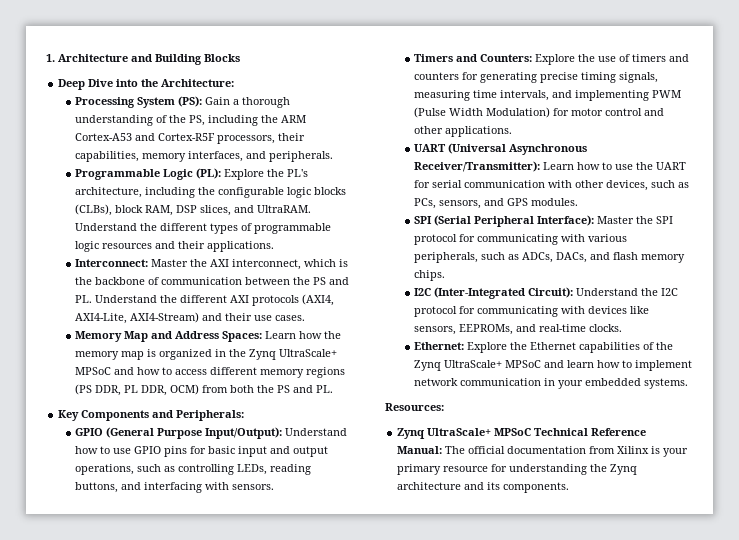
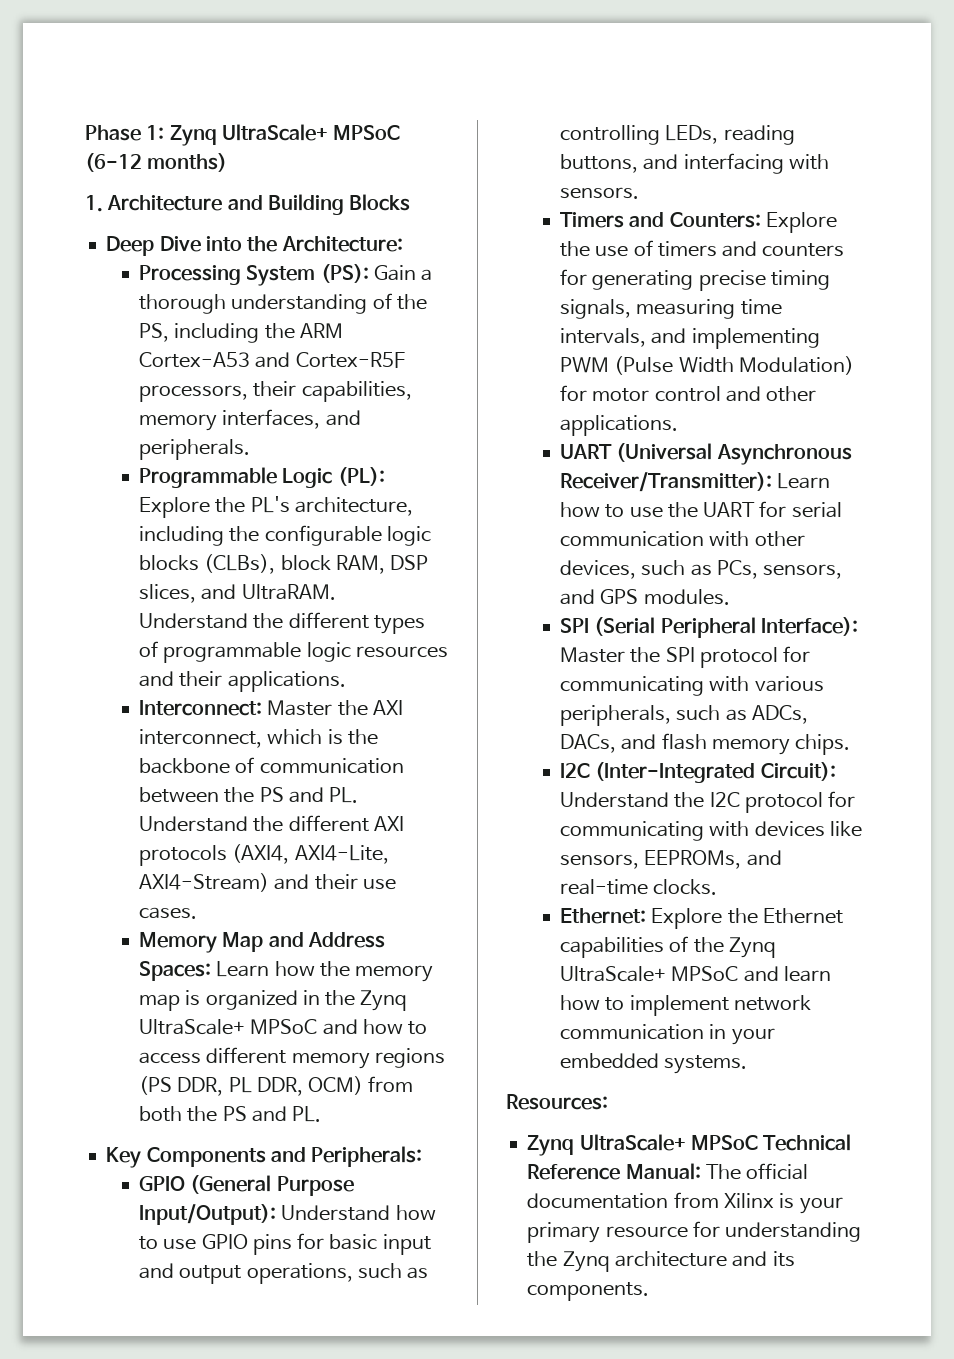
(46, 58) none -> [85,124,401,146] [85,153,228,172] Phase 1: Zynq UltraScale+ MPSoC (6-12 months) //

